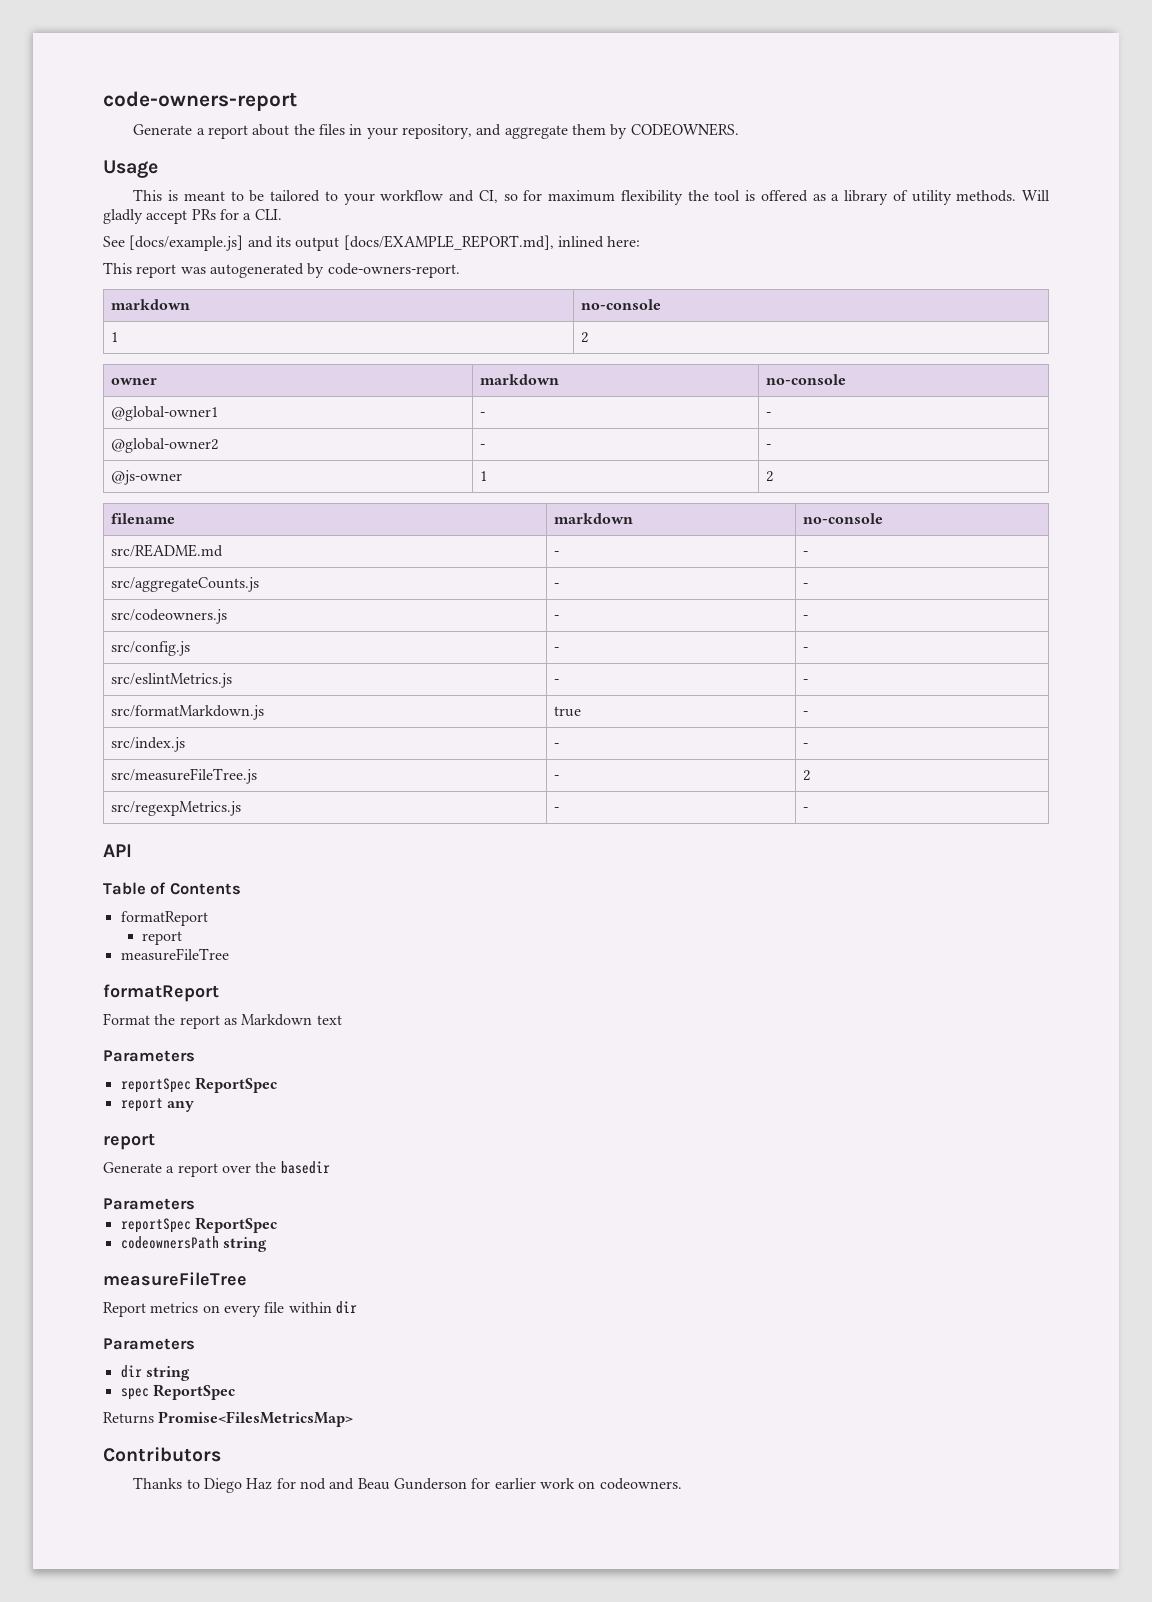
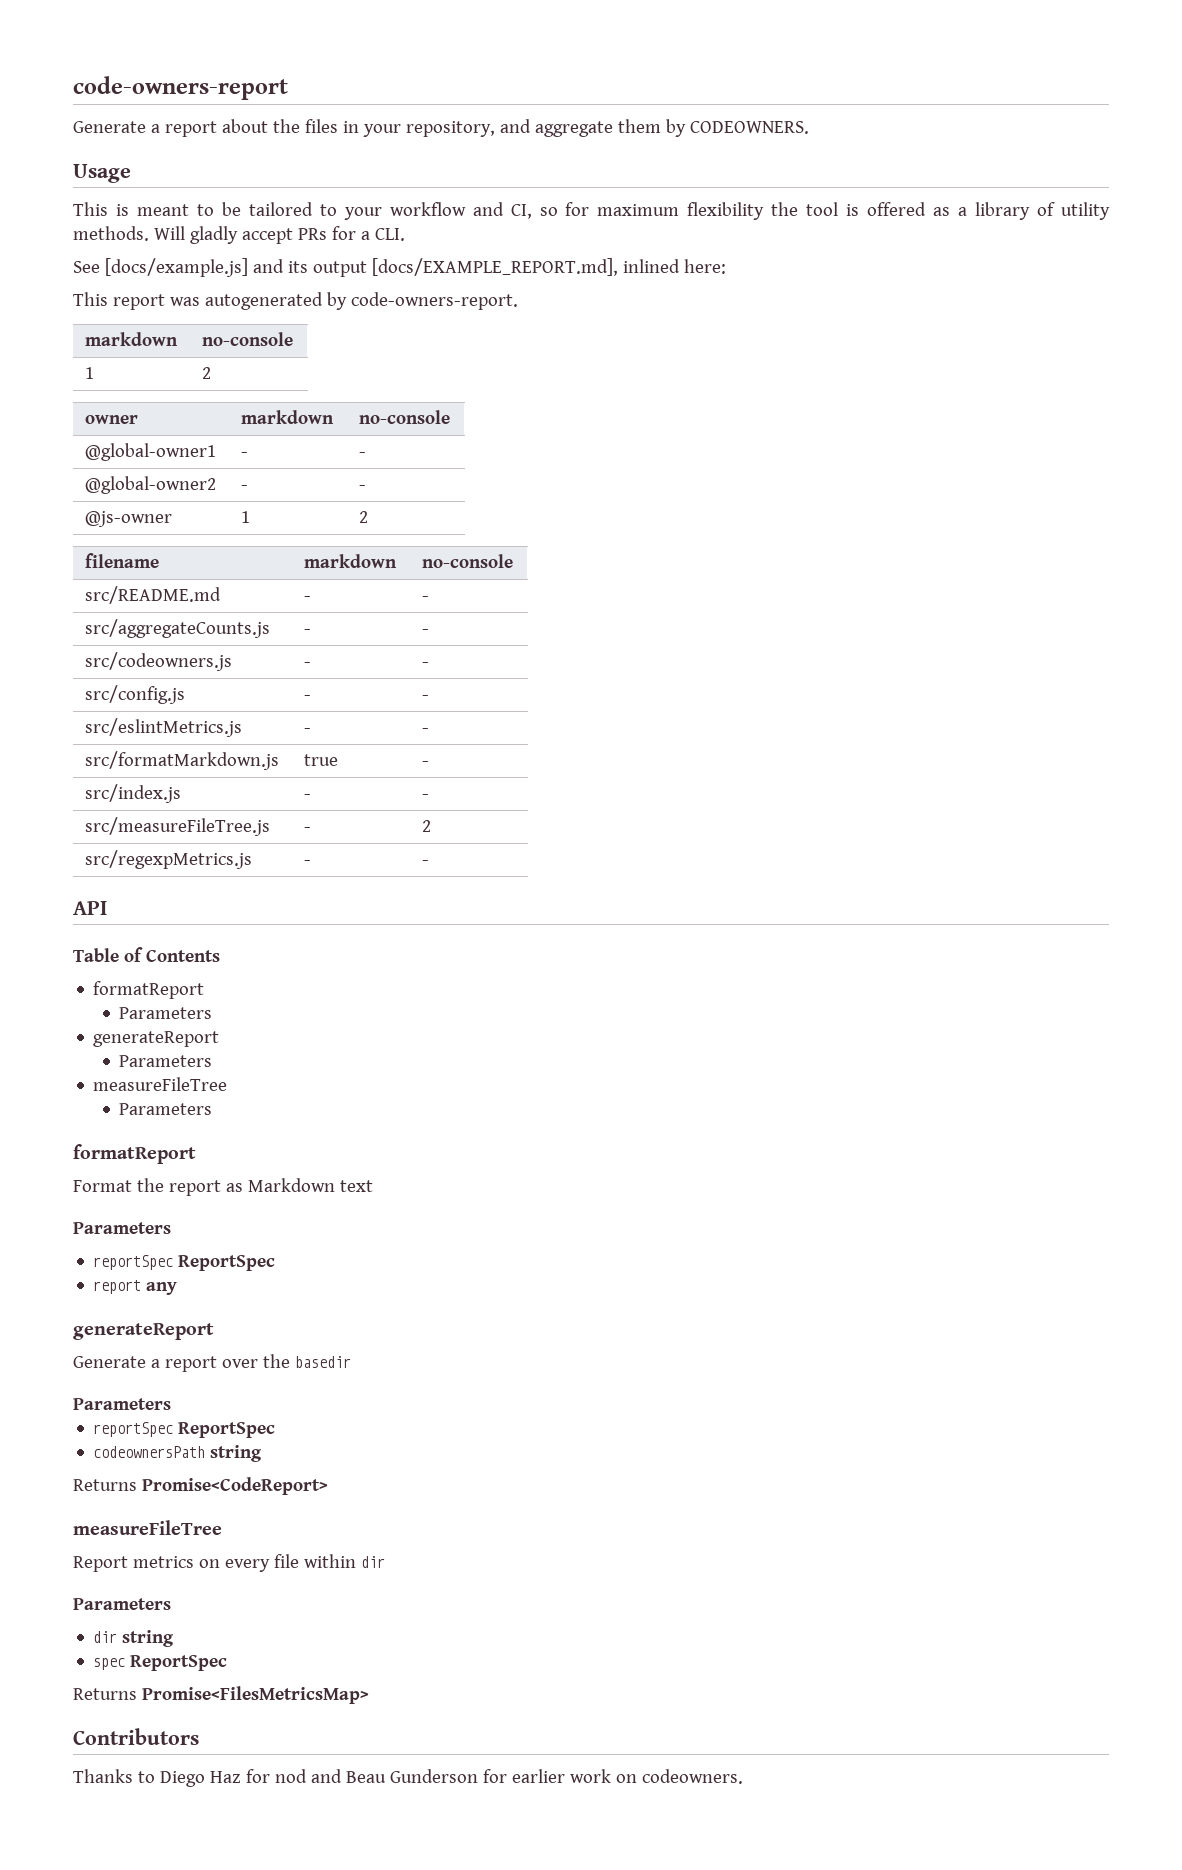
[142,931,183,945] [120,948,229,961] report // measureFileTree -> [119,1007,213,1019] [93,1031,220,1047] [119,1055,213,1067] [93,1077,228,1091] [119,1103,213,1115] Parameters // generateReport // Parameters // measureFileTree // Parameters
[103,1133,155,1150] report -> [73,1323,214,1340] generateReport
(267, 1244) none -> [73,1477,328,1495] // Returns Promise<CodeReport>

